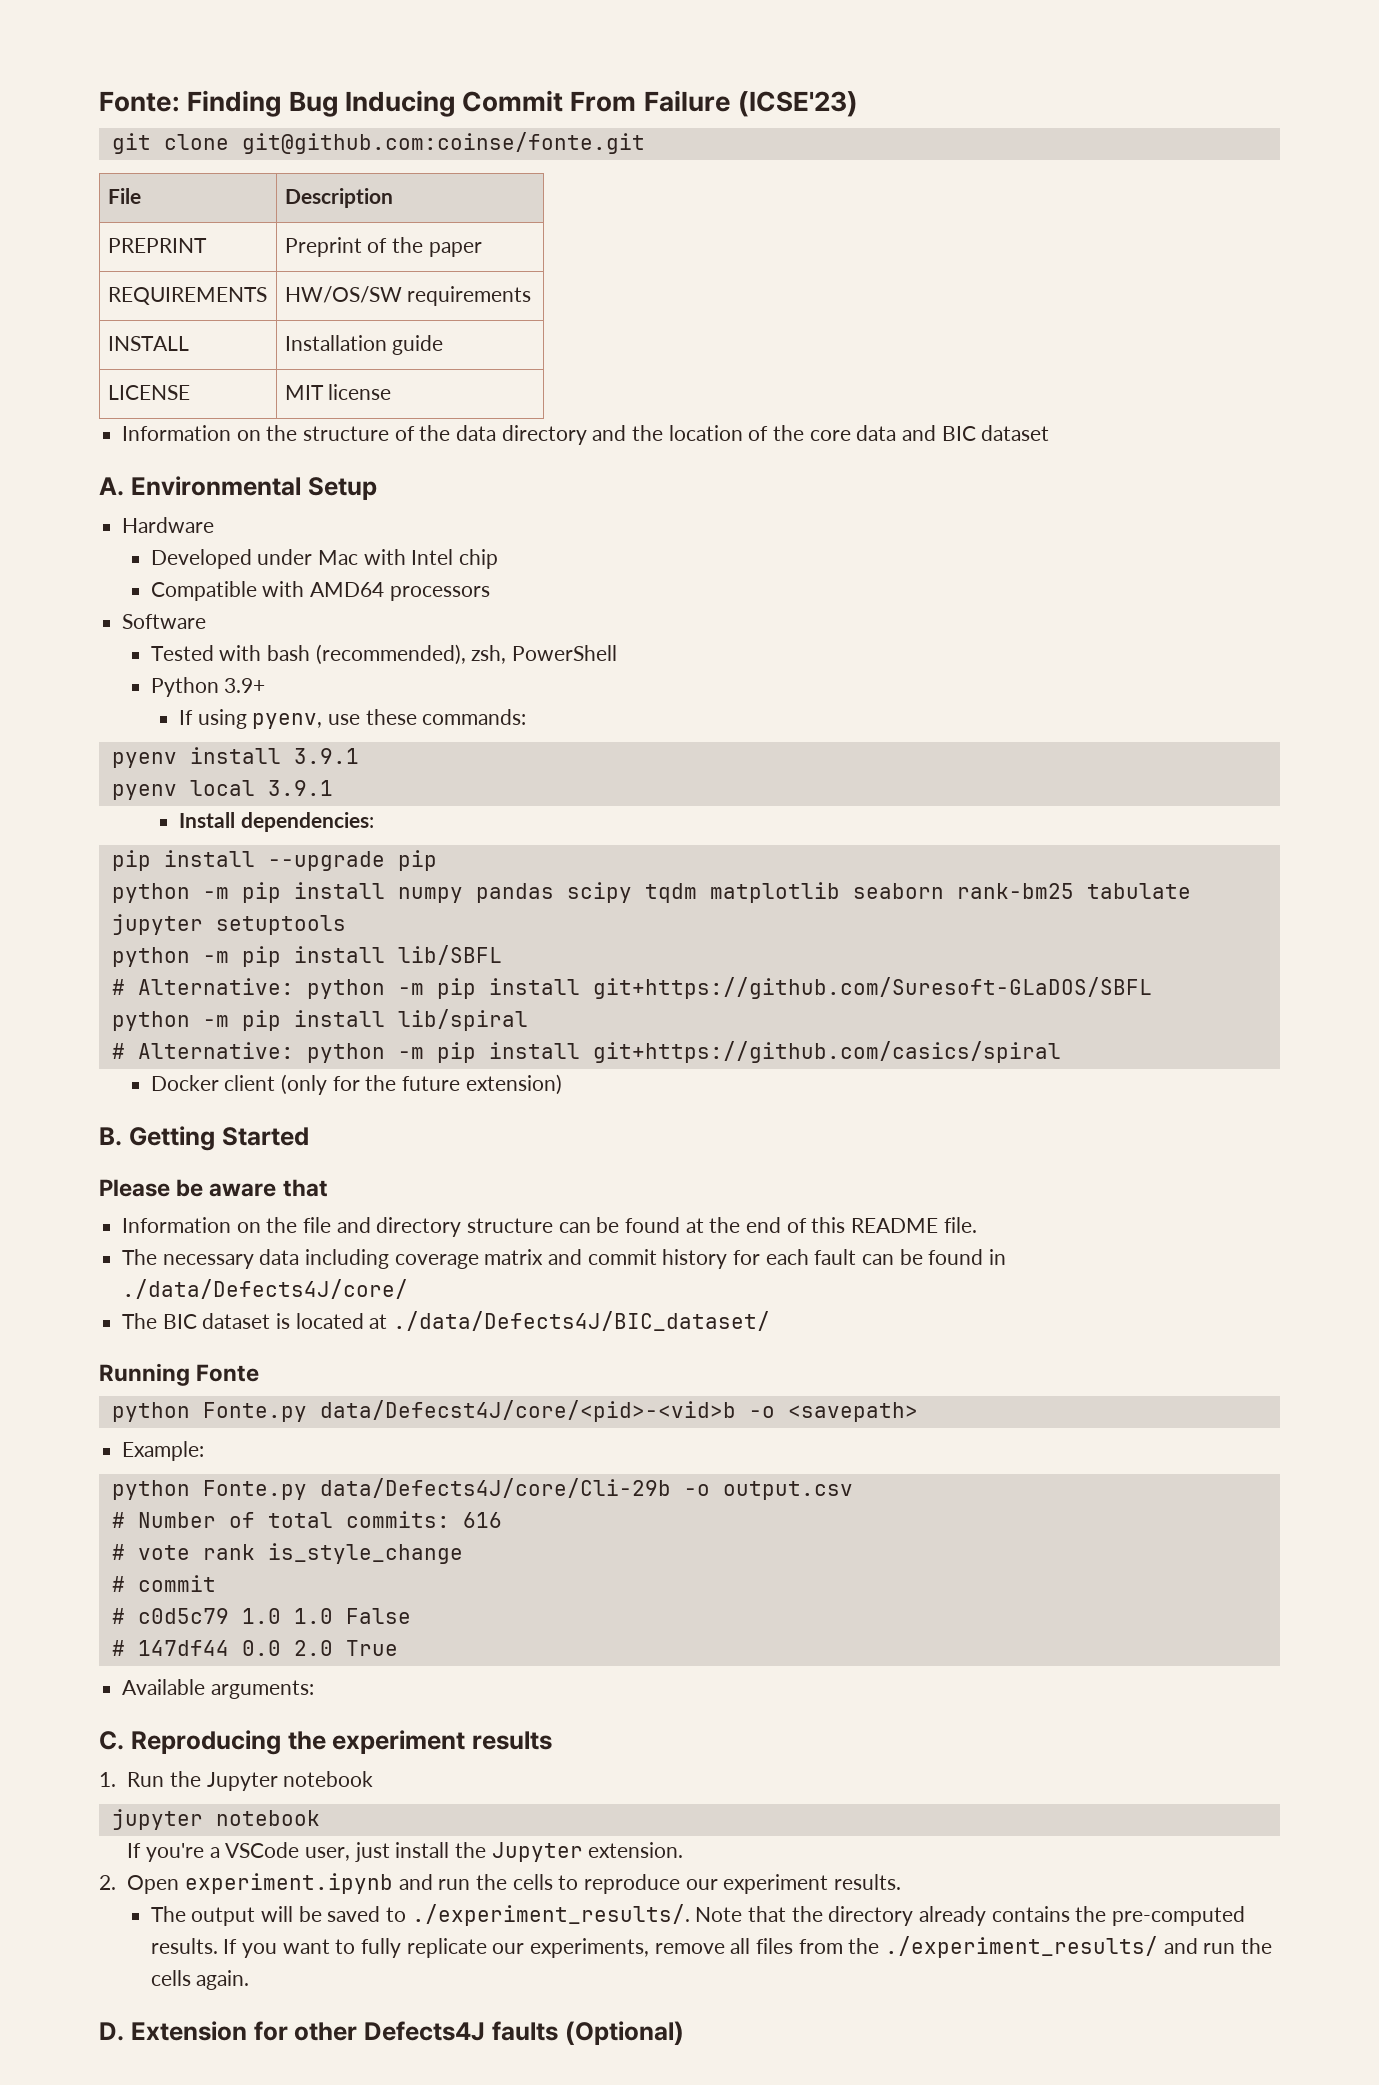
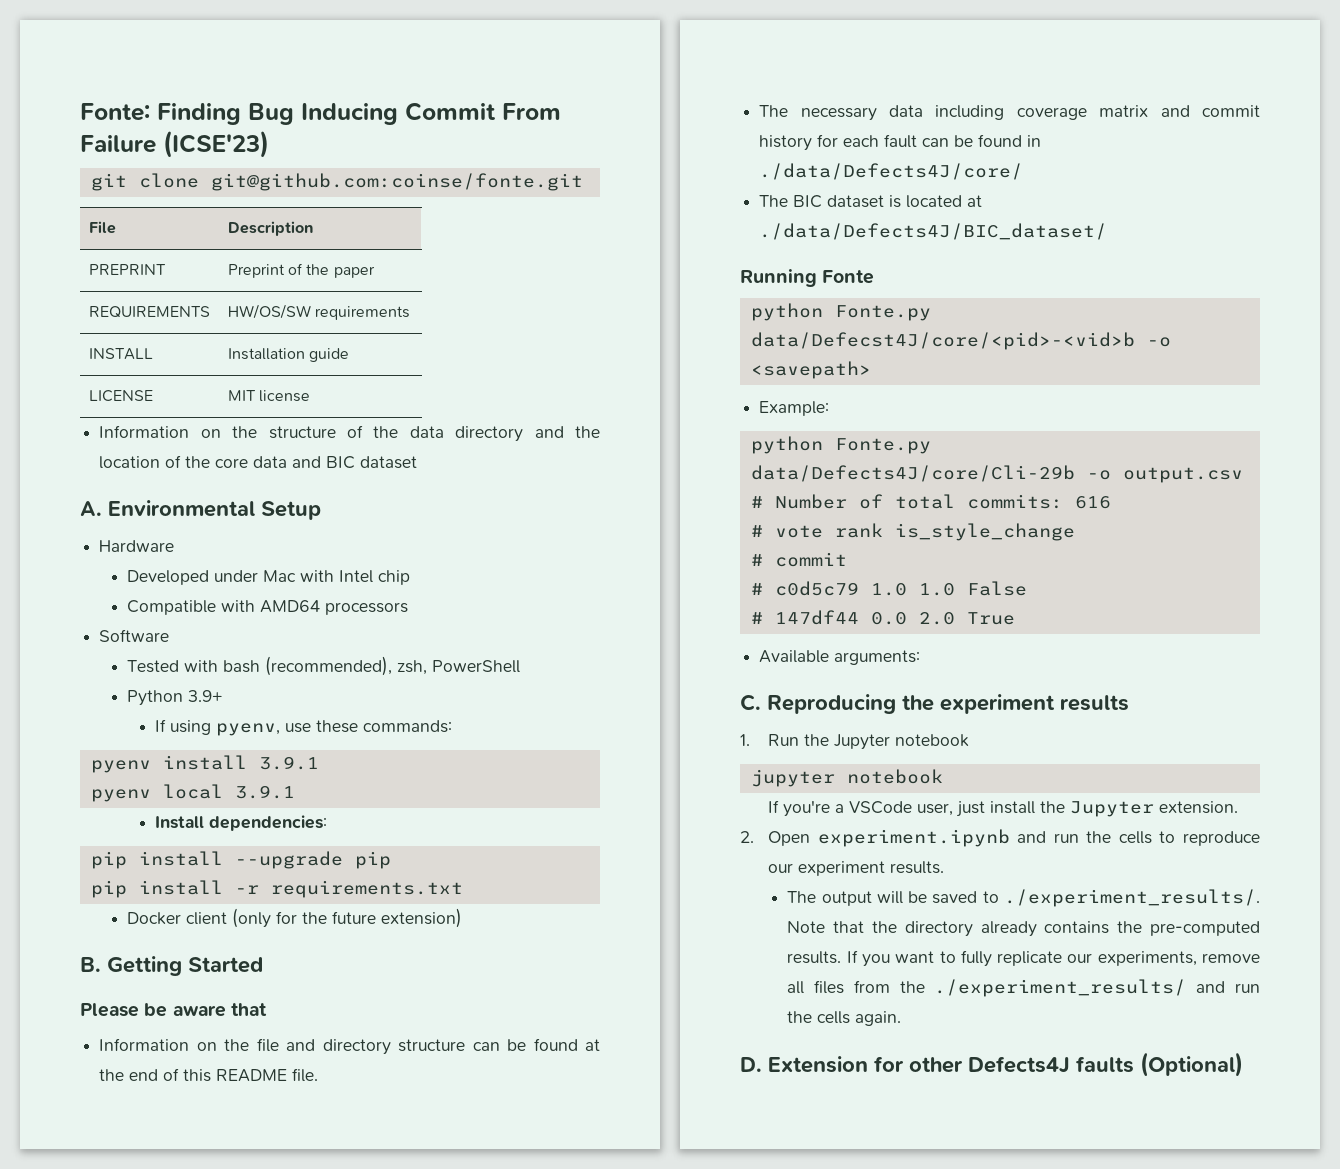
[111,882,1191,903] [111,914,346,935] [111,945,502,967] [111,977,1152,999] [111,1009,528,1031] [111,1041,1061,1063] python -m pip install numpy pandas scipy tqdm matplotlib seaborn rank-bm25 tabulate jupyter setuptools // python -m pip install lib/SBFL // # Alternative: python -m pip install git+https://github.com/Suresoft-GLaDOS/SBFL // python -m pip install lib/spiral // # Alternative: python -m pip install git+https://github.com/casics/spiral -> [90,880,463,898] pip install -r requirements.txt

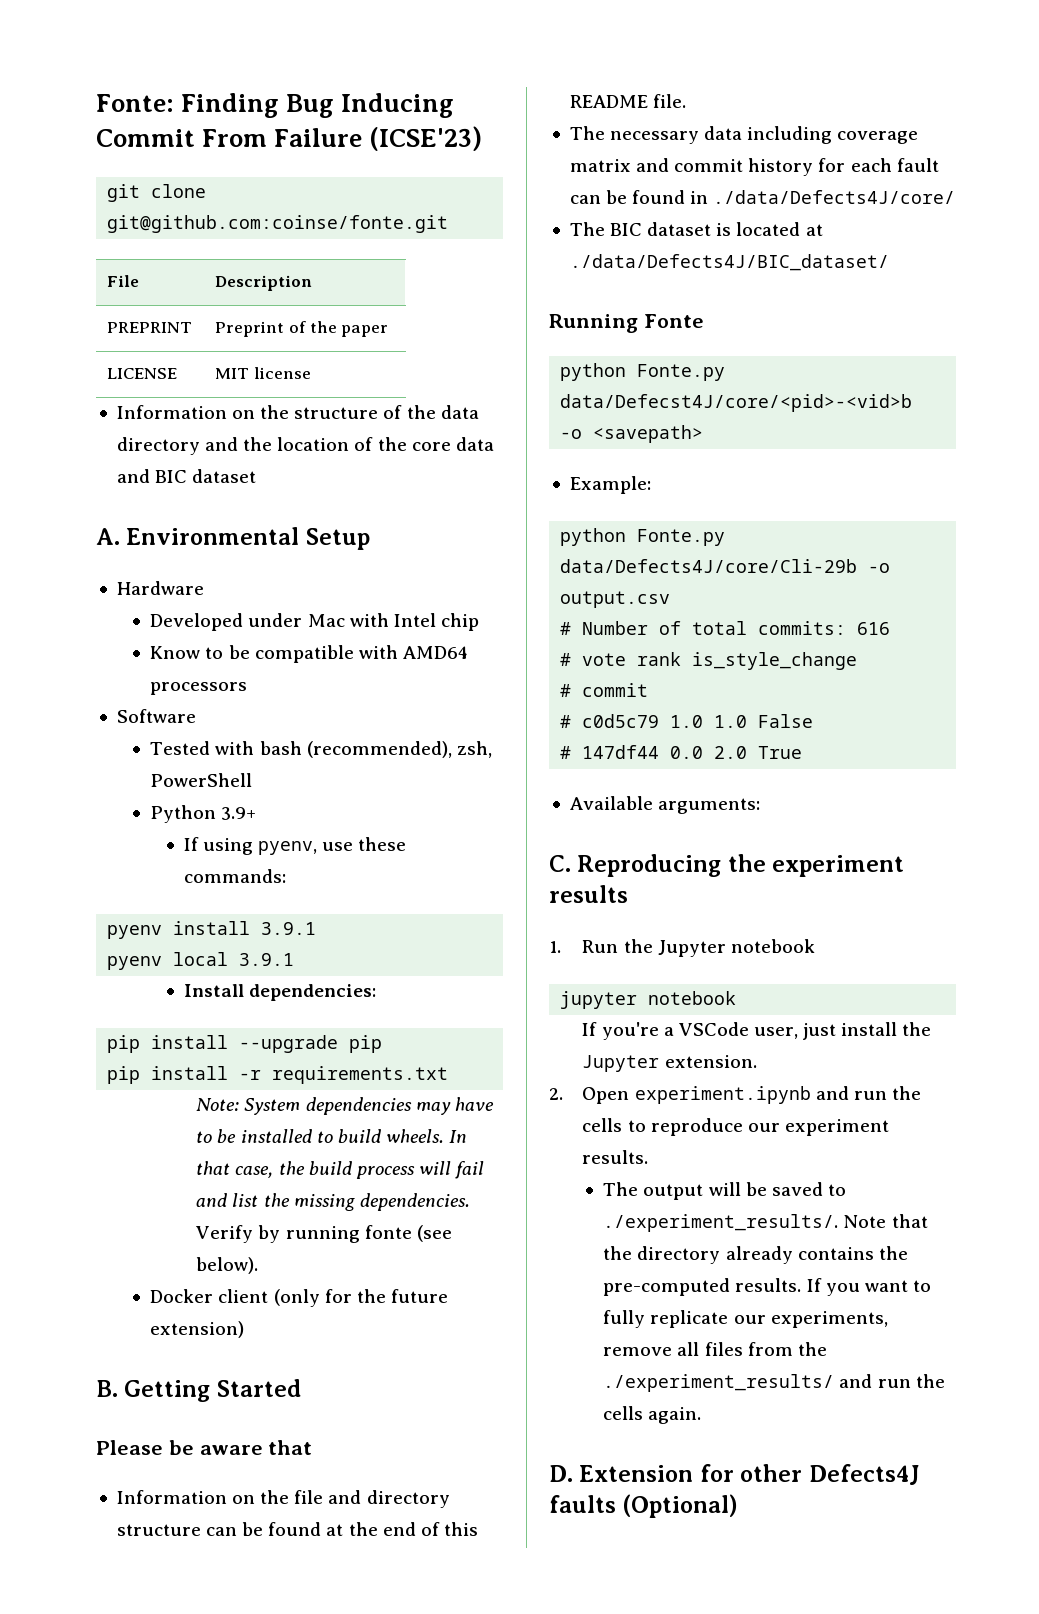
[88,306,210,318] [227,304,410,320] [88,348,153,360] [227,348,349,362] // REQUIREMENTS | HW/OS/SW requirements // INSTALL | Installation guide -> (389, 331) none
[127,600,217,615] Compatible -> [150,645,354,663] Know to be compatible
(463, 889) none -> [196,1097,494,1115] [196,1129,468,1143] [196,1161,485,1179] [196,1193,470,1211] [196,1225,452,1243] [196,1257,259,1274] // Note: System dependencies may have to be installed to build wheels. In that case, the build process will fail and list the missing dependencies. Verify by running fonte (see below).

